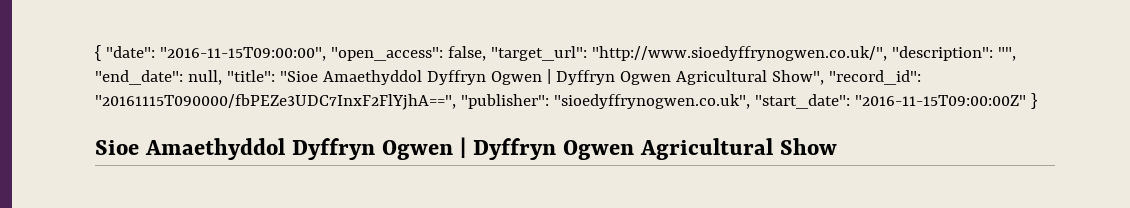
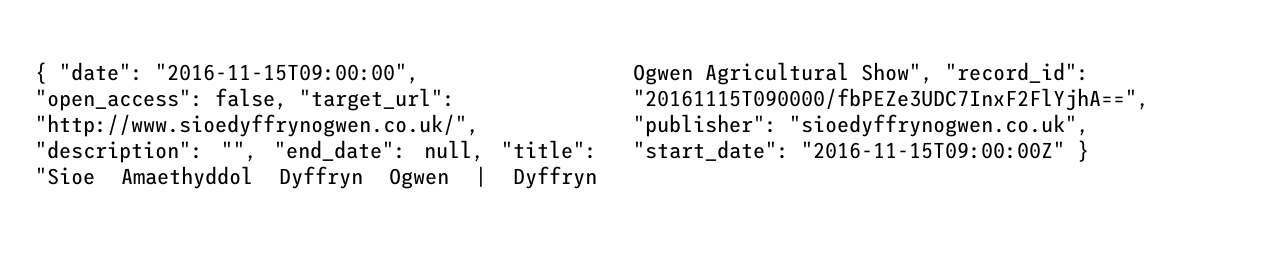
[95,137,838,160] // Sioe Amaethyddol Dyffryn Ogwen | Dyffryn Ogwen Agricultural Show -> (1089, 151) none

